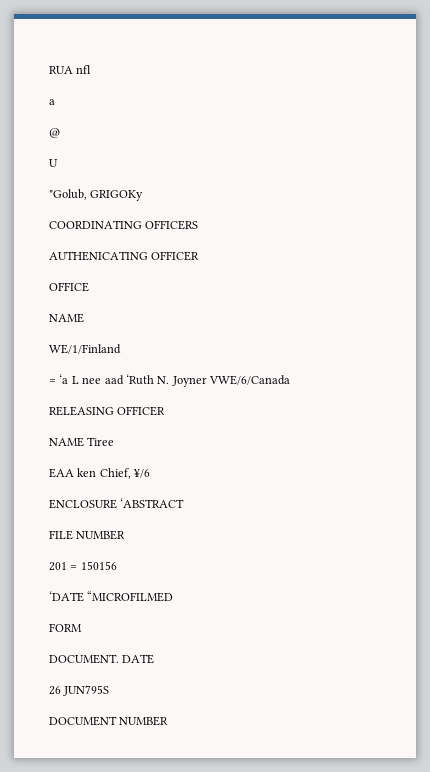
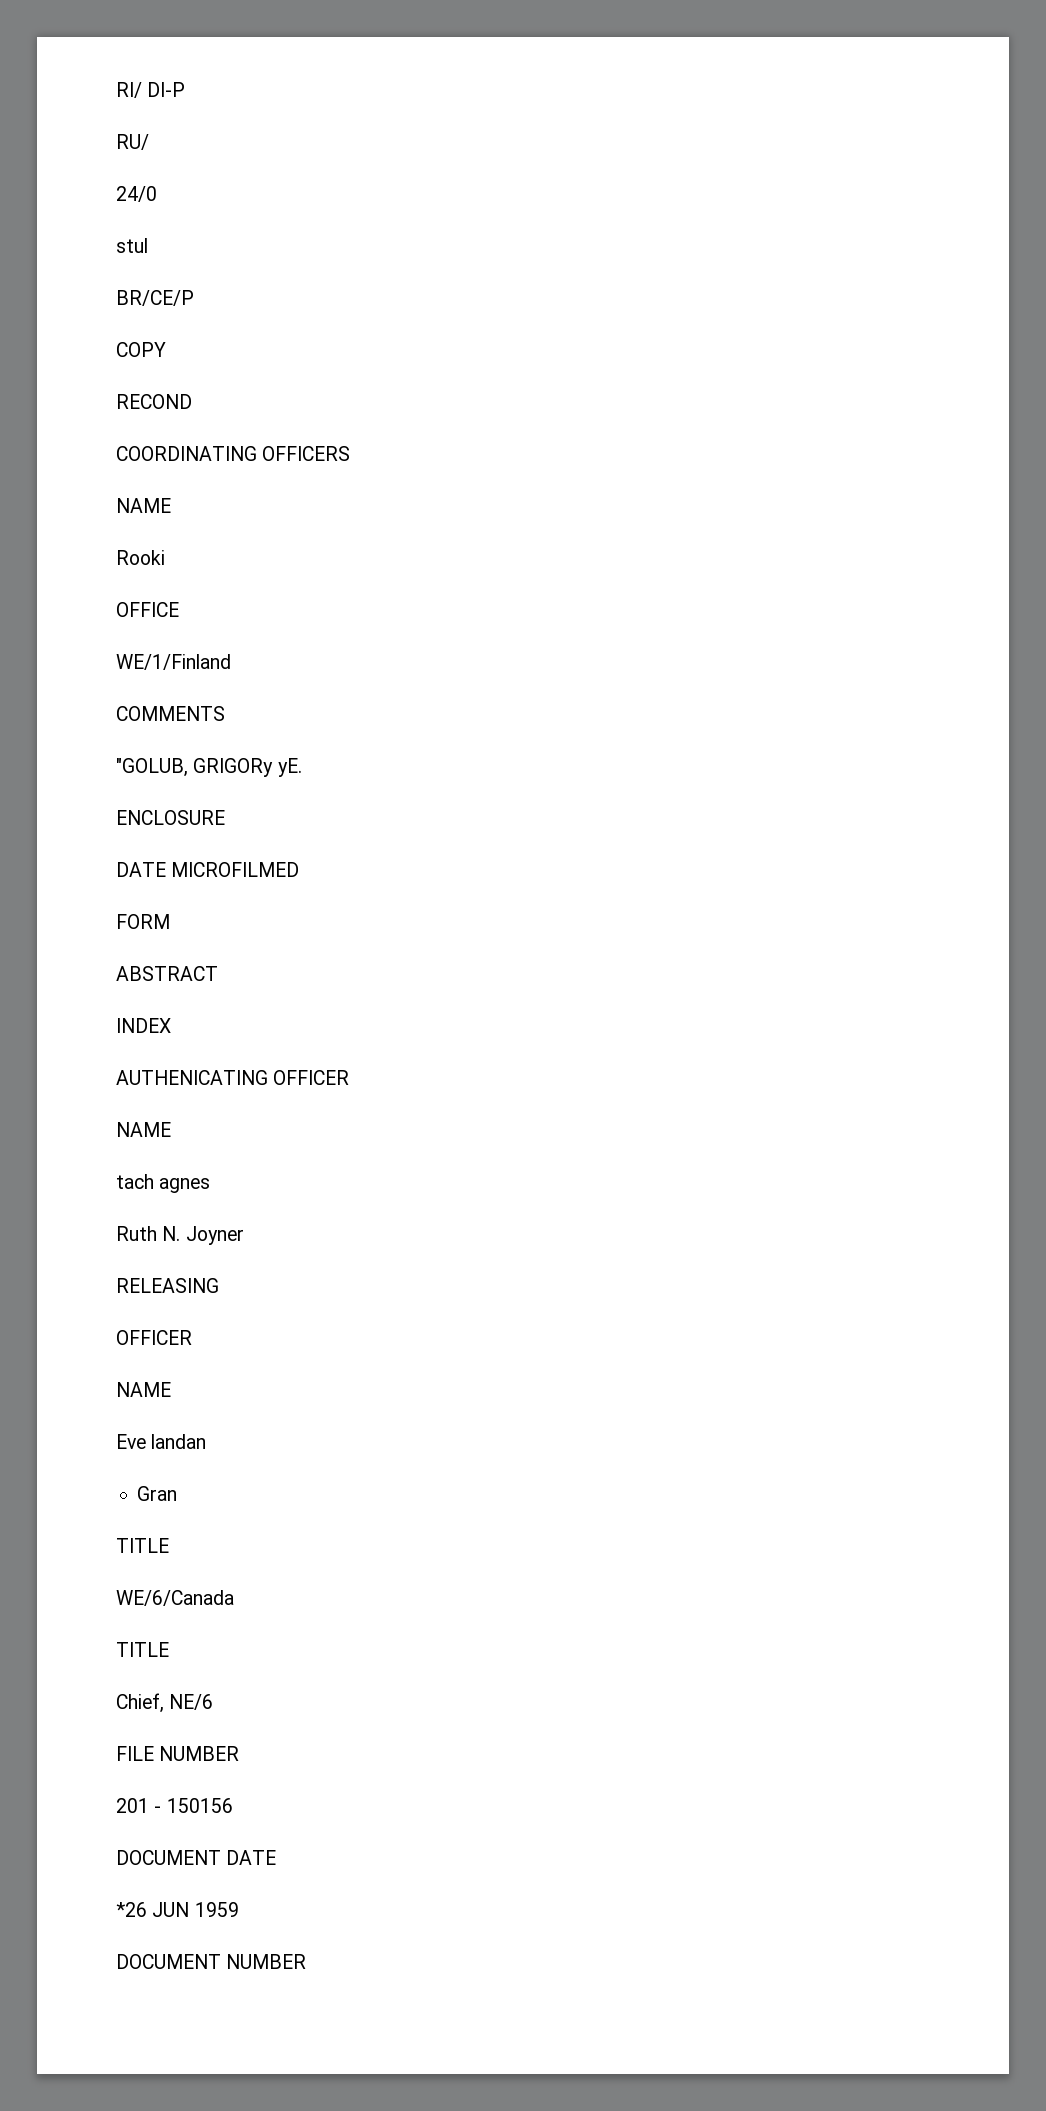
[49,65,92,74] [49,99,55,105] [49,128,60,138] [49,159,58,167] [49,189,144,201] [49,220,199,230] [49,251,200,261] [49,282,89,292] [49,313,84,323] [49,344,121,354] [49,374,290,387] [49,406,166,416] [49,437,115,447] [49,468,151,479] [49,498,185,509] RUA nfl // a // @ // U // "Golub, GRIGOKy // COORDINATING OFFICERS // AUTHENICATING OFFICER // OFFICE // NAME // WE/1/Finland // = ‘a L nee aad ‘Ruth N. Joyner VWE/6/Canada // RELEASING OFFICER // NAME Tiree // EAA ken Chief, ¥/6 // ENCLOSURE ‘ABSTRACT -> [116,82,186,98] [116,134,149,150] [116,186,157,202] [116,238,148,253] [116,290,194,306] [116,342,166,357] [116,394,192,409] [116,446,351,461] [116,498,171,513] [116,550,165,565] [116,602,179,617] [116,654,231,670] [116,706,225,721] [116,758,302,777] [116,810,225,825] [116,862,300,877] [116,914,170,929] [116,966,218,981] [116,1018,171,1033] [116,1070,350,1085] [116,1122,171,1137] [116,1174,211,1193] [116,1226,244,1245] [116,1278,219,1293] [116,1330,192,1345] [116,1382,171,1397] [116,1434,207,1449] [137,1486,178,1501] [116,1538,169,1553] [116,1590,234,1606] [116,1642,169,1657] [116,1693,214,1713] RI/ DI-P // RU/ // 24/0 // stul // BR/CE/P // COPY // RECOND // COORDINATING OFFICERS // NAME // Rooki // OFFICE // WE/1/Finland // COMMENTS // "GOLUB, GRIGORy yE. // ENCLOSURE // DATE MICROFILMED // FORM // ABSTRACT // INDEX // AUTHENICATING OFFICER // NAME // tach agnes // Ruth N. Joyner // RELEASING // OFFICER // NAME // Eve landan // Gran // TITLE // WE/6/Canada // TITLE // Chief, NE/6
[70,565,78,570] = -> [154,1806,162,1813] -
[49,591,174,602] [49,623,82,632] [49,654,155,664] [49,685,110,696] ‘DATE “MICROFILMED // FORM // DOCUMENT. DATE // 26 JUN795S -> [116,1850,277,1865] [116,1902,239,1917] DOCUMENT DATE // *26 JUN 1959

